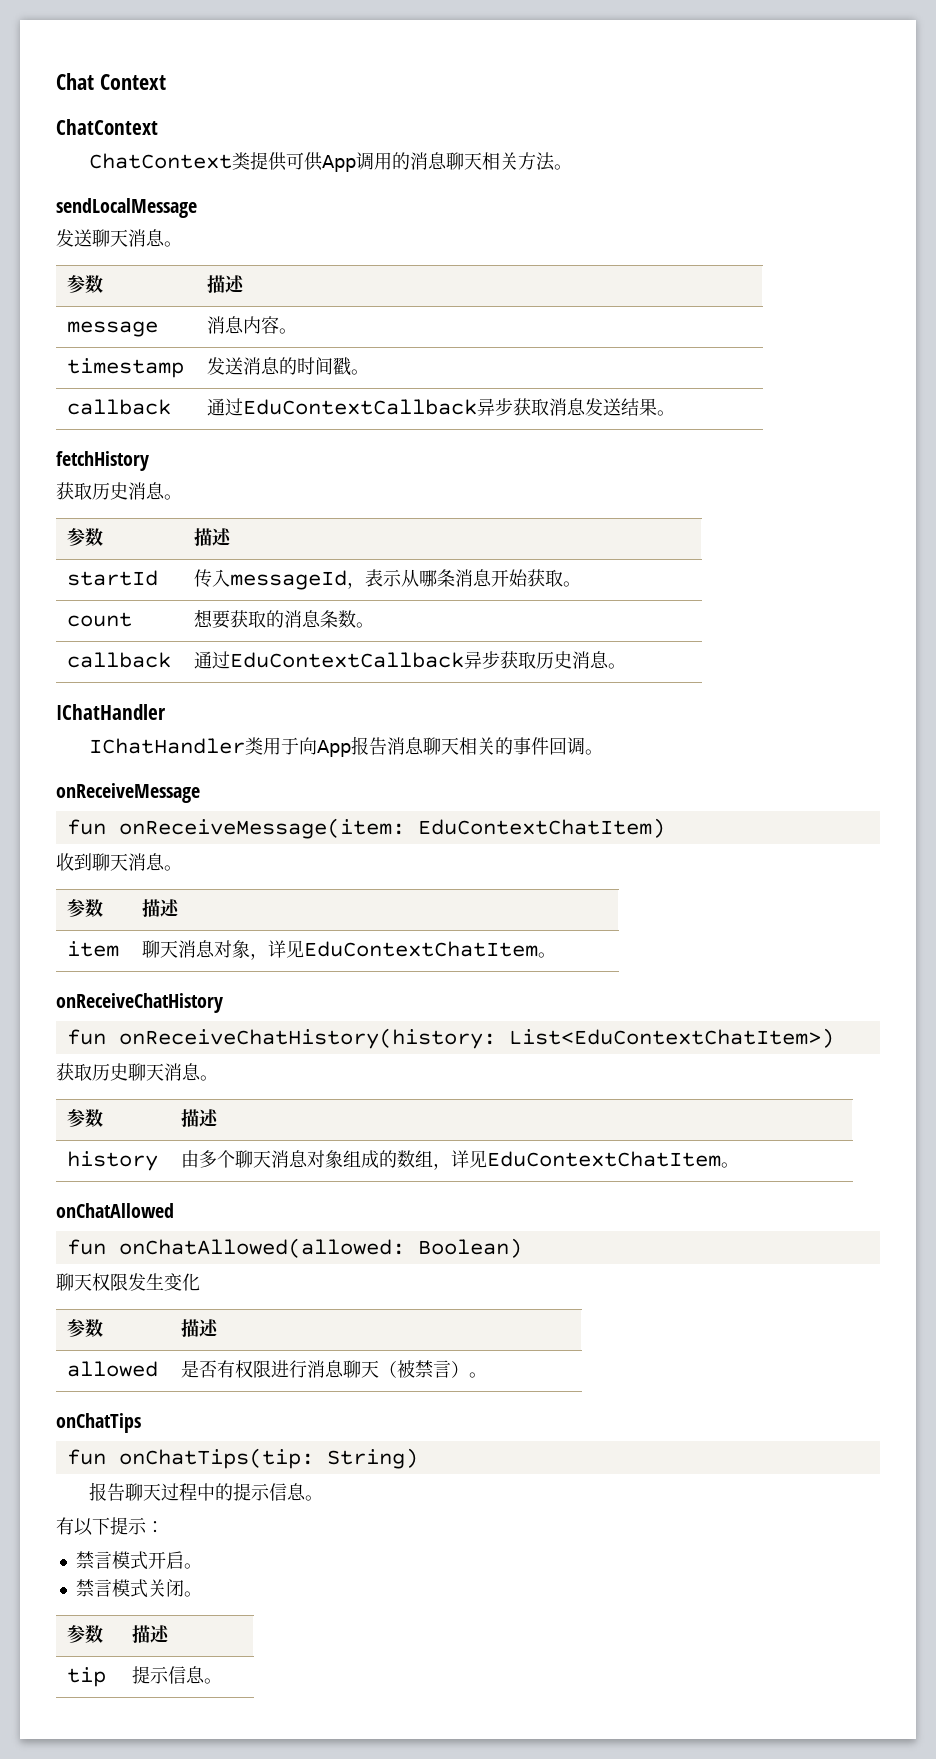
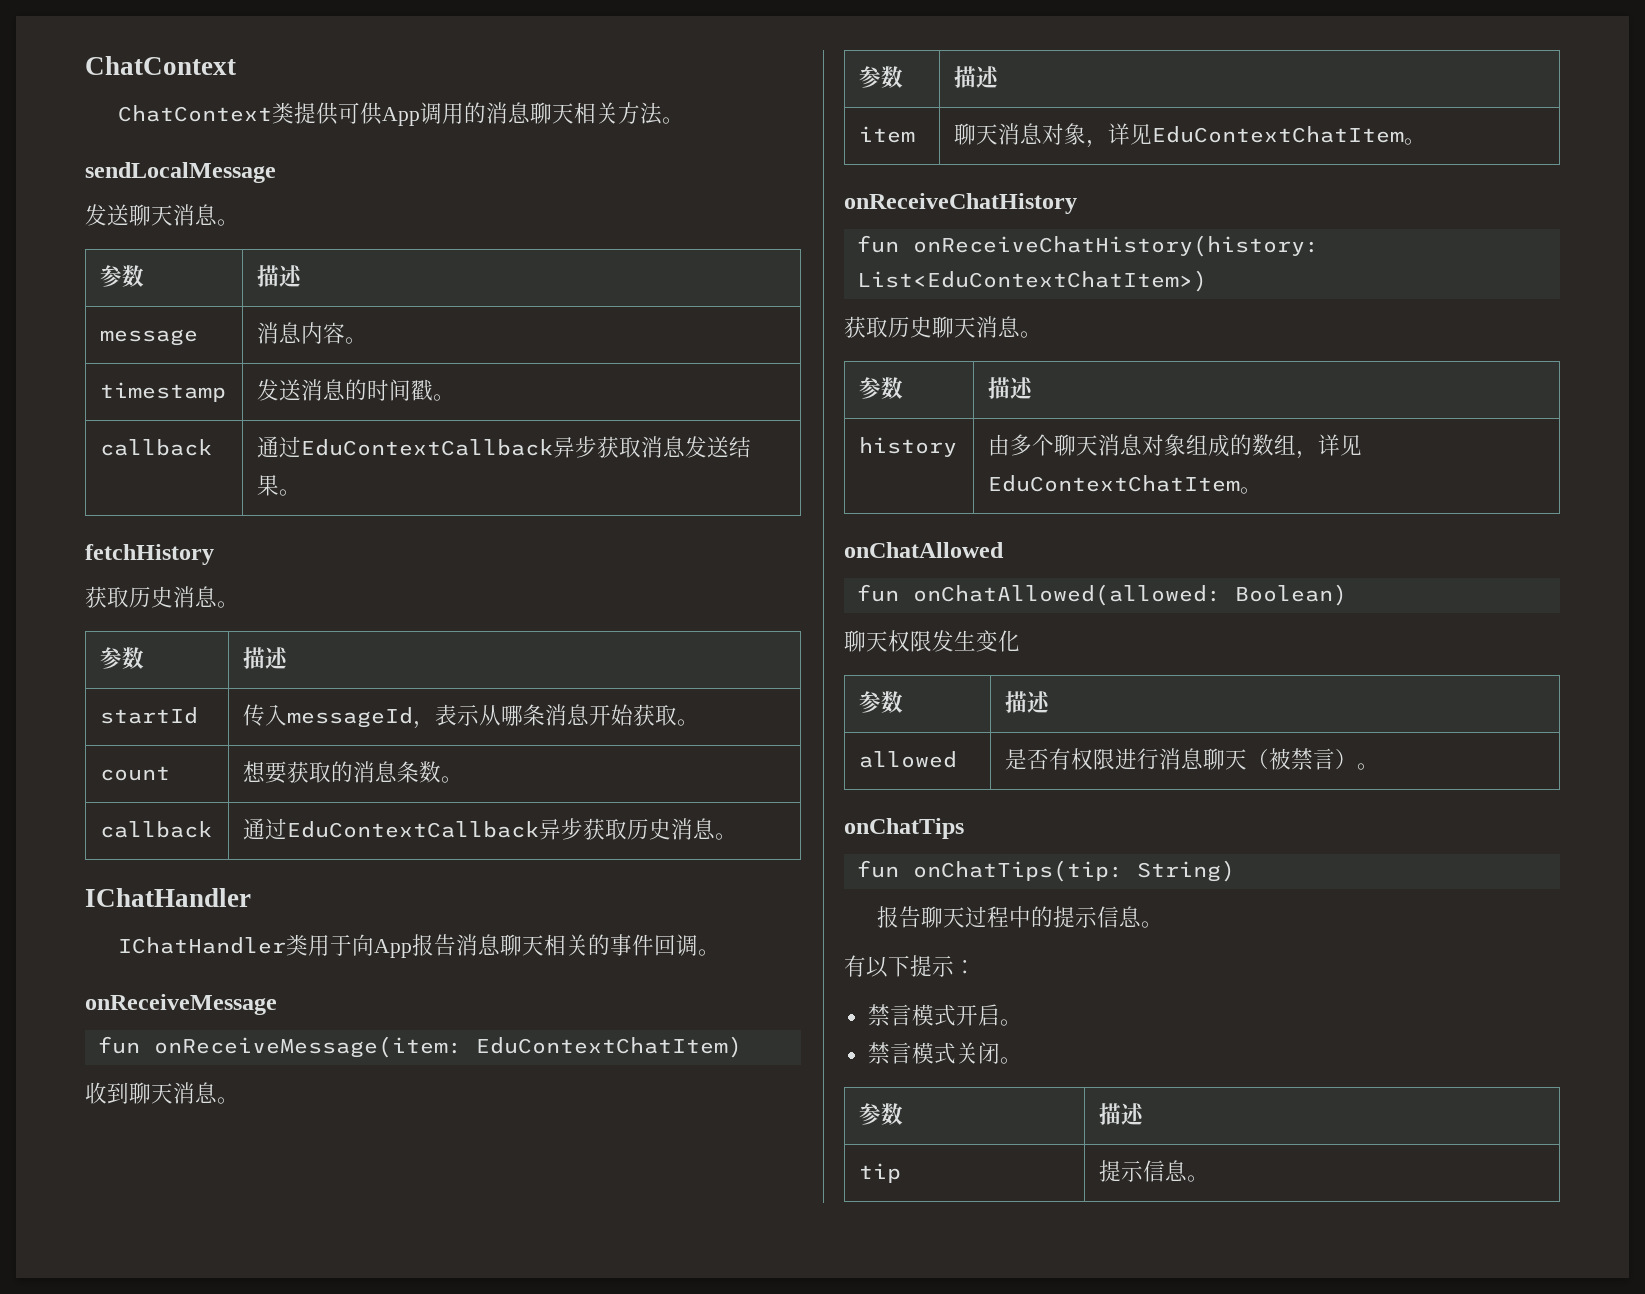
[56,73,166,90] Chat Context // -> (85, 65) none

